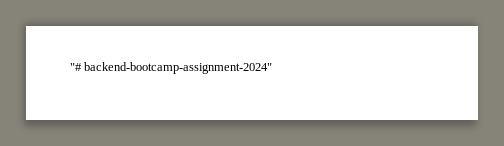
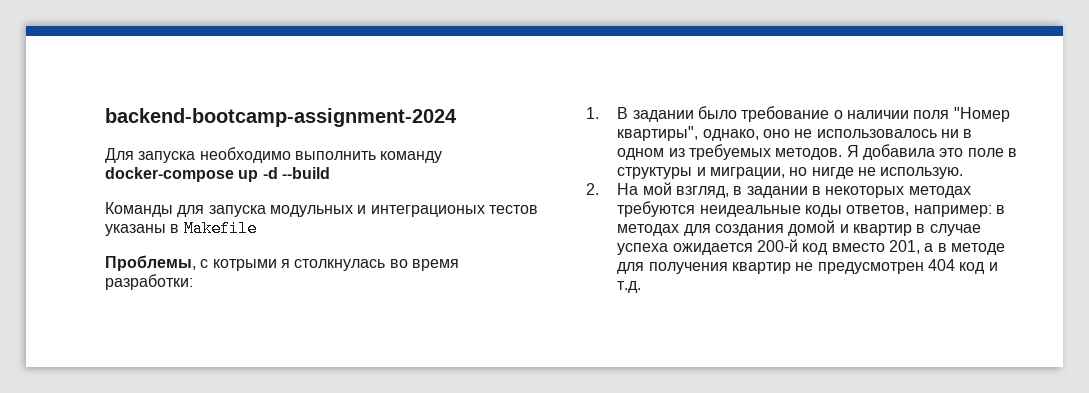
[70,62,273,74] "# backend-bootcamp-assignment-2024" -> [105,108,457,127] [105,147,443,163] [105,167,330,182] [105,202,538,217] [105,220,257,237] [105,255,459,271] [105,274,193,290] [586,106,1010,122] [617,126,973,141] [617,144,1017,160] [617,167,964,179] [586,182,971,198] [617,201,1005,217] [617,220,981,236] [617,239,1005,255] [617,259,998,274] [617,281,642,293] backend-bootcamp-assignment-2024 // Для запуска необходимо выполнить команду docker-compose up -d --build // Команды для запуска модульных и интеграционых тестов указаны в Makefile // Проблемы, с котрыми я столкнулась во время разработки: // 1. В задании было требование о наличии поля "Номер квартиры", однако, оно не использовалось ни в одном из требуемых методов. Я добавила это поле в структуры и миграции, но нигде не использую. // 2. На мой взгляд, в задании в некоторых методах требуются неидеальные коды ответов, например: в методах для создания домой и квартир в случае успеха ожидается 200-й код вместо 201, а в методе для получения квартир не предусмотрен 404 код и т.д.

